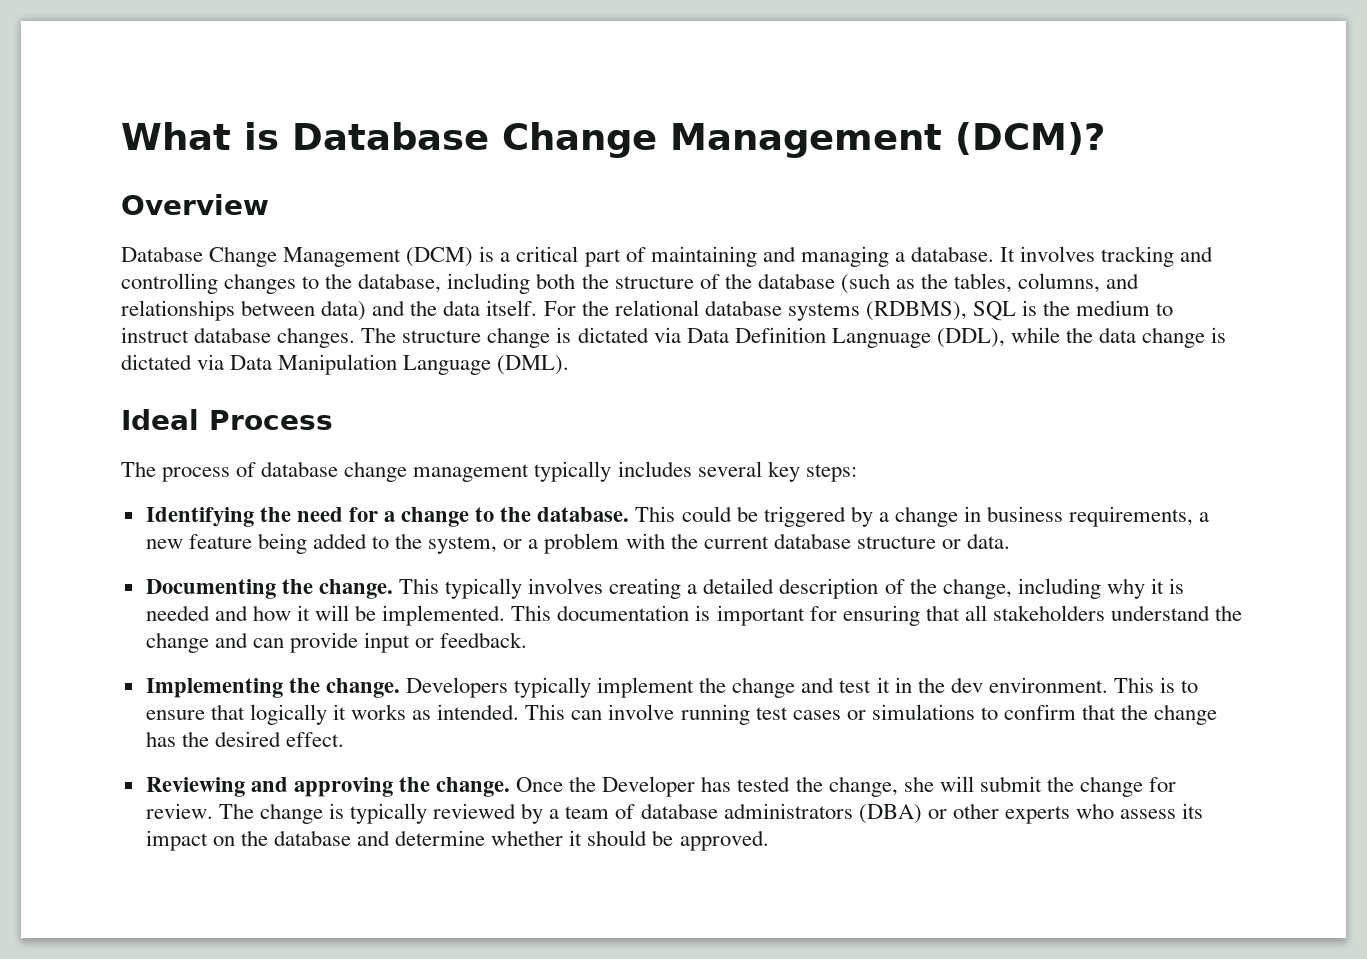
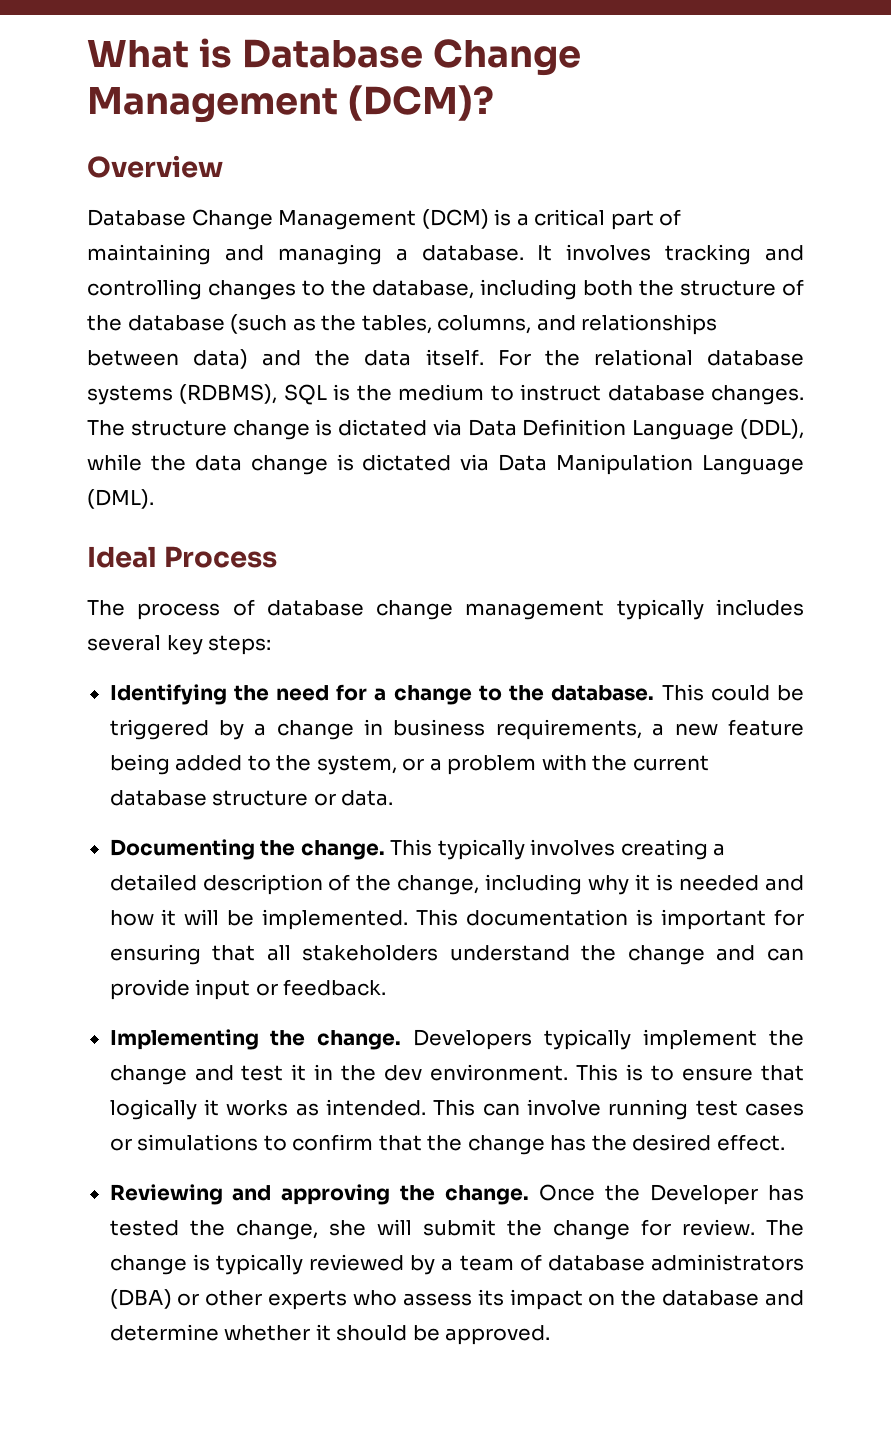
[831,328,931,348] Langnuage -> [632,420,735,440] Language

